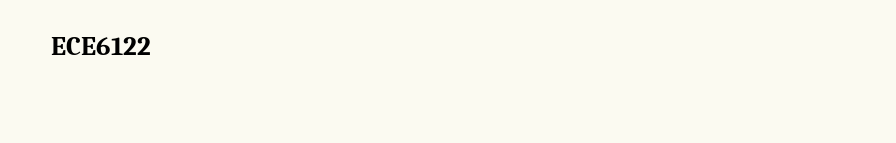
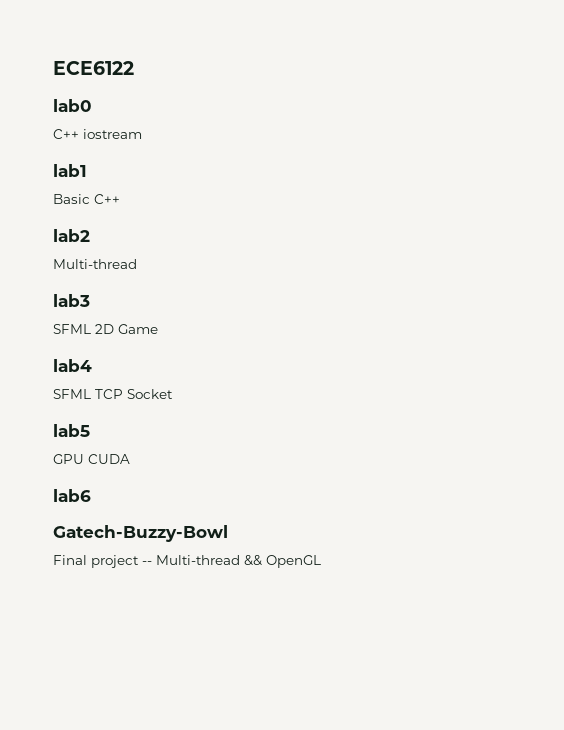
(151, 46) none -> [53,99,92,112] [53,129,142,139] [53,164,87,177] [53,194,120,204] [53,229,90,242] [53,259,137,269] [53,294,90,307] [53,324,158,334] [53,359,92,372] [53,389,173,399] [53,424,90,437] [53,454,130,464] [53,489,91,502] [53,525,228,542] [53,555,321,568] // lab0 // C++ iostream // lab1 // Basic C++ // lab2 // Multi-thread // lab3 // SFML 2D Game // lab4 // SFML TCP Socket // lab5 // GPU CUDA // lab6 // Gatech-Buzzy-Bowl // Final project -- Multi-thread && OpenGL

